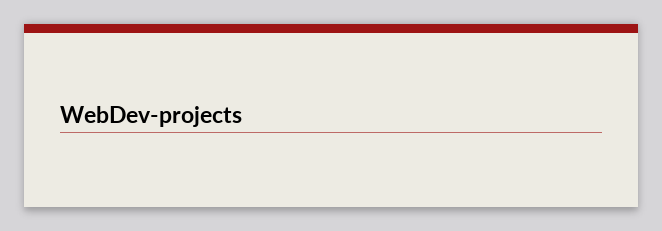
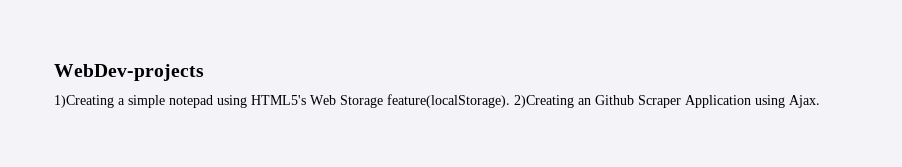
(242, 116) none -> [54,94,820,108] // 1)Creating a simple notepad using HTML5's Web Storage feature(localStorage). 2)Creating an Github Scraper Application using Ajax.

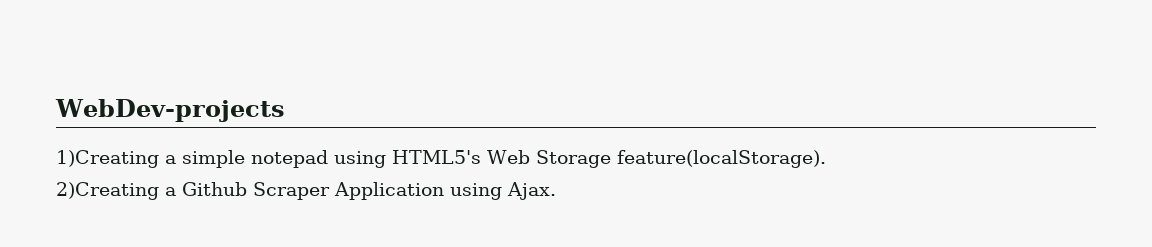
[514,95,591,108] 2)Creating an -> [56,182,176,200] // 2)Creating a

